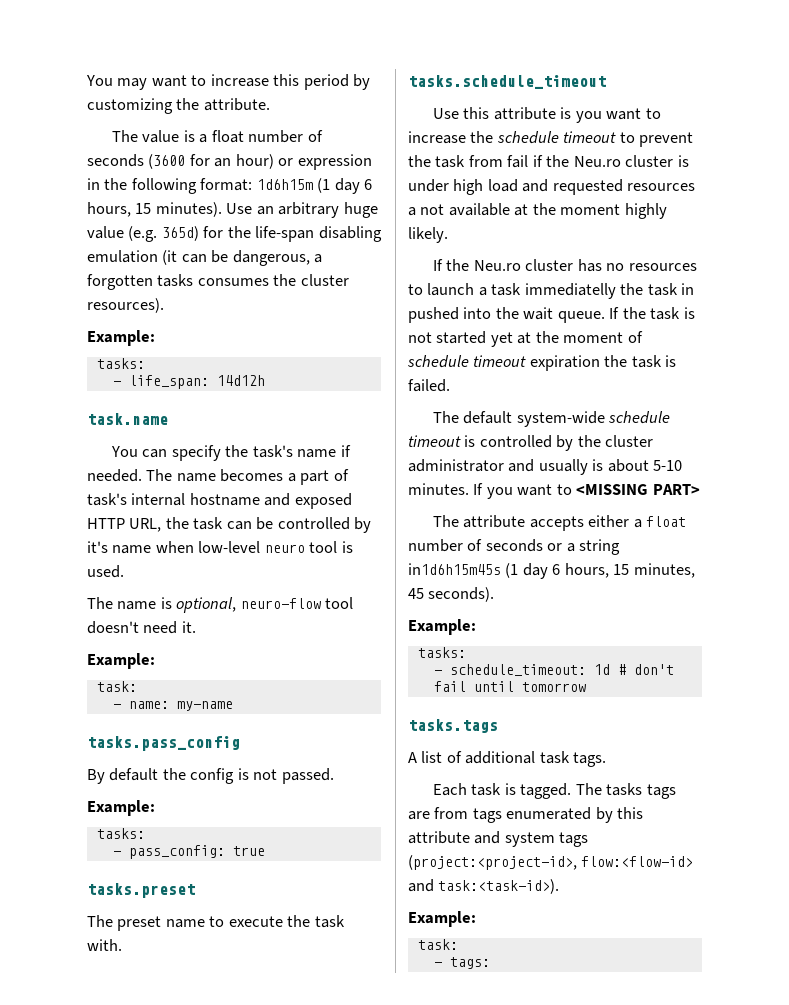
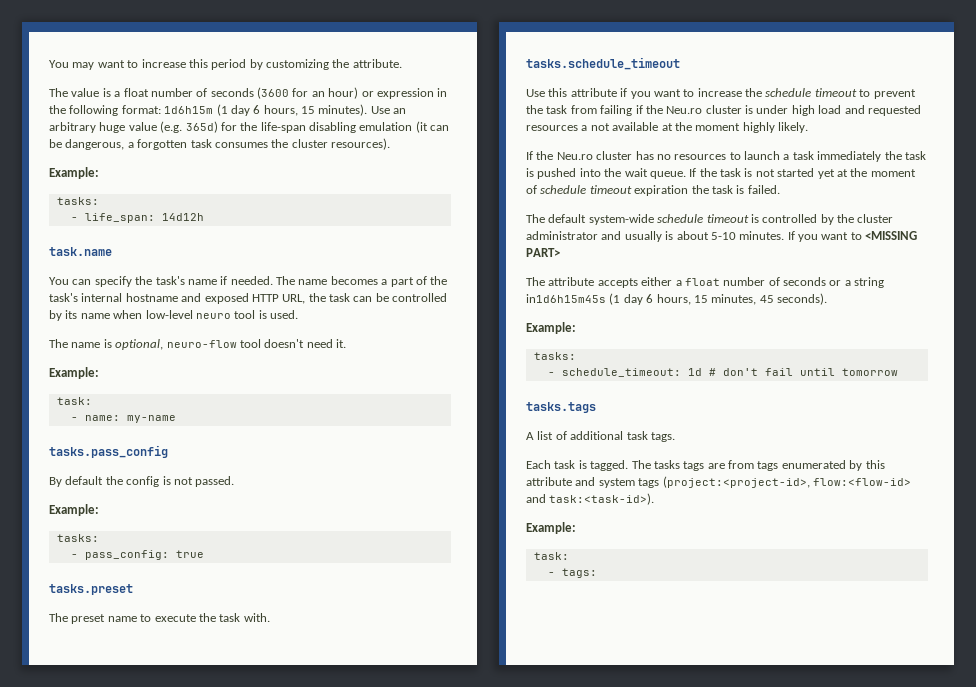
[157,274,194,287] tasks -> [190,139,212,148] task
(349, 475) none -> [430,276,448,285] the
[87,541,108,553] it's -> [65,310,78,319] its
[560,107,572,119] is -> [620,88,628,97] if
[507,155,529,168] fail -> [600,105,633,116] failing
[524,283,695,299] immediatelly the task in -> [817,151,926,162] [526,168,534,177] immediately the task is

